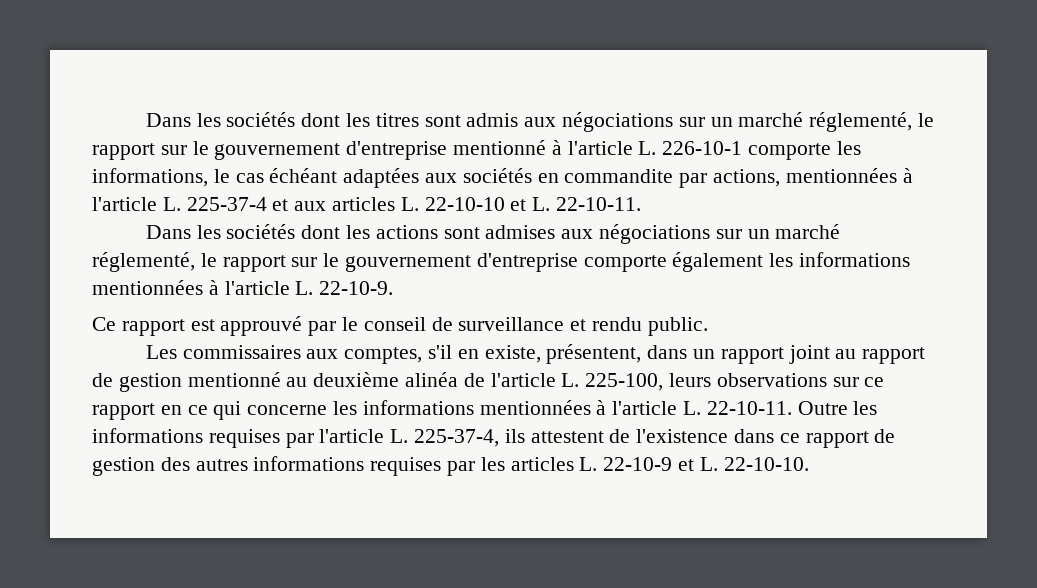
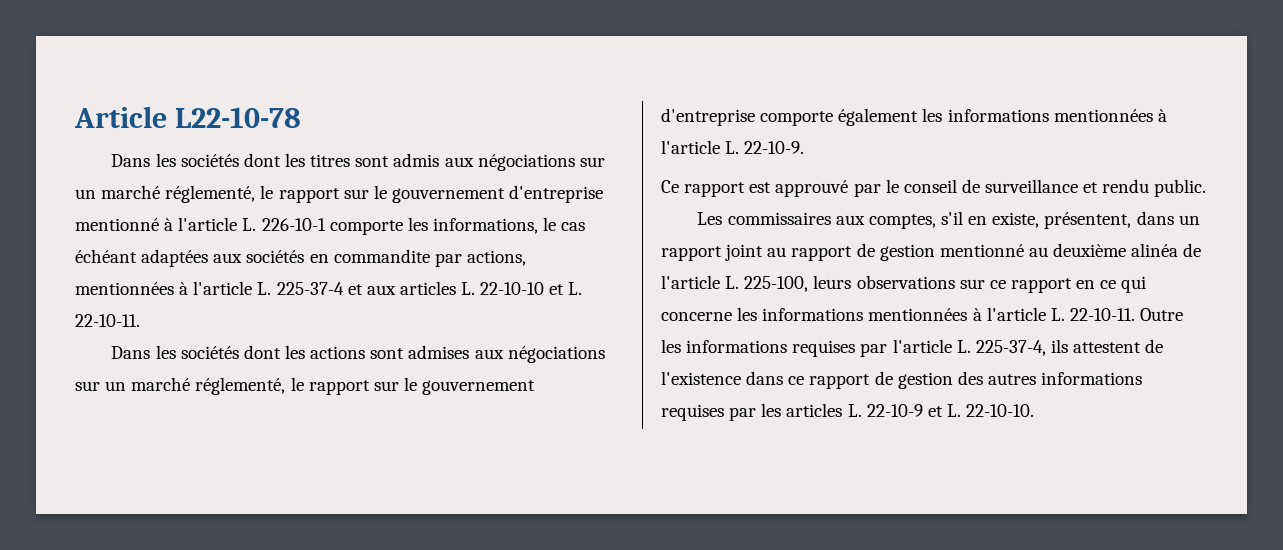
(145, 120) none -> [74,106,301,128] Article L22-10-78 //

